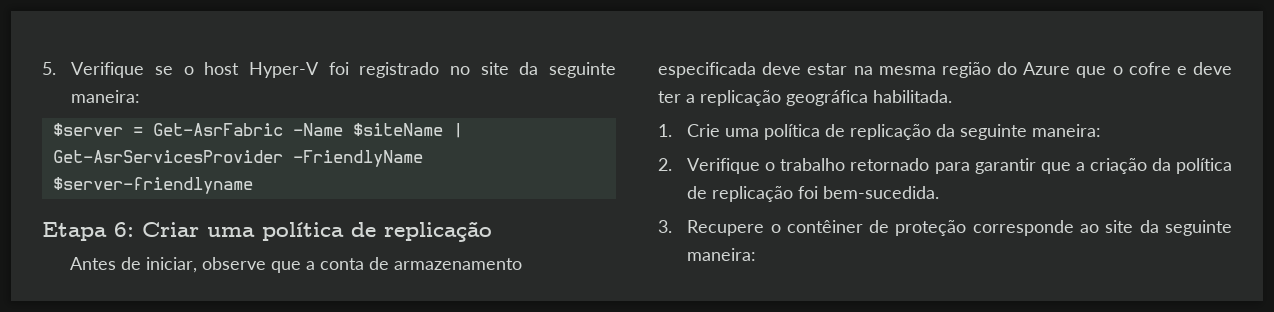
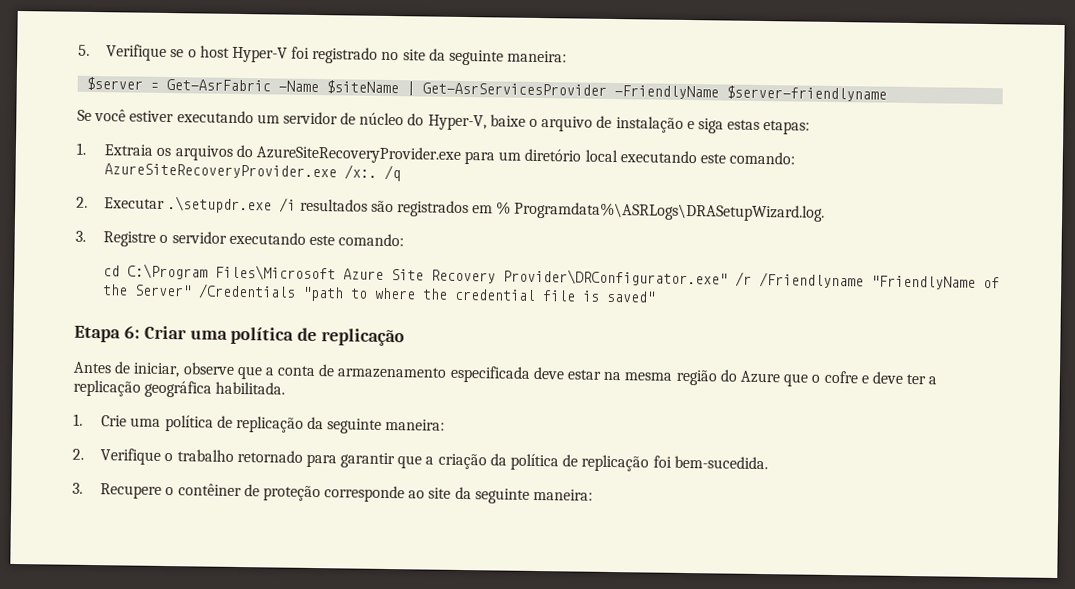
(253, 185) none -> [77,109,811,135] [76,142,796,165] [104,163,402,182] [76,196,826,222] [75,230,405,247] [103,263,1001,290] [102,283,657,303] // Se você estiver executando um servidor de núcleo do Hyper-V, baixe o arquivo de instalação e siga estas etapas: // 1. Extraia os arquivos do AzureSiteRecoveryProvider.exe para um diretório local executando este comando: AzureSiteRecoveryProvider.exe /x:. /q // 2. Executar .\setupdr.exe /i resultados são registrados em % Programdata%\ASRLogs\DRASetupWizard.log. // 3. Registre o servidor executando este comando: // cd C:\Program Files\Microsoft Azure Site Recovery Provider\DRConfigurator.exe" /r /Friendlyname "FriendlyName of the Server" /Credentials "path to where the credential file is saved"

